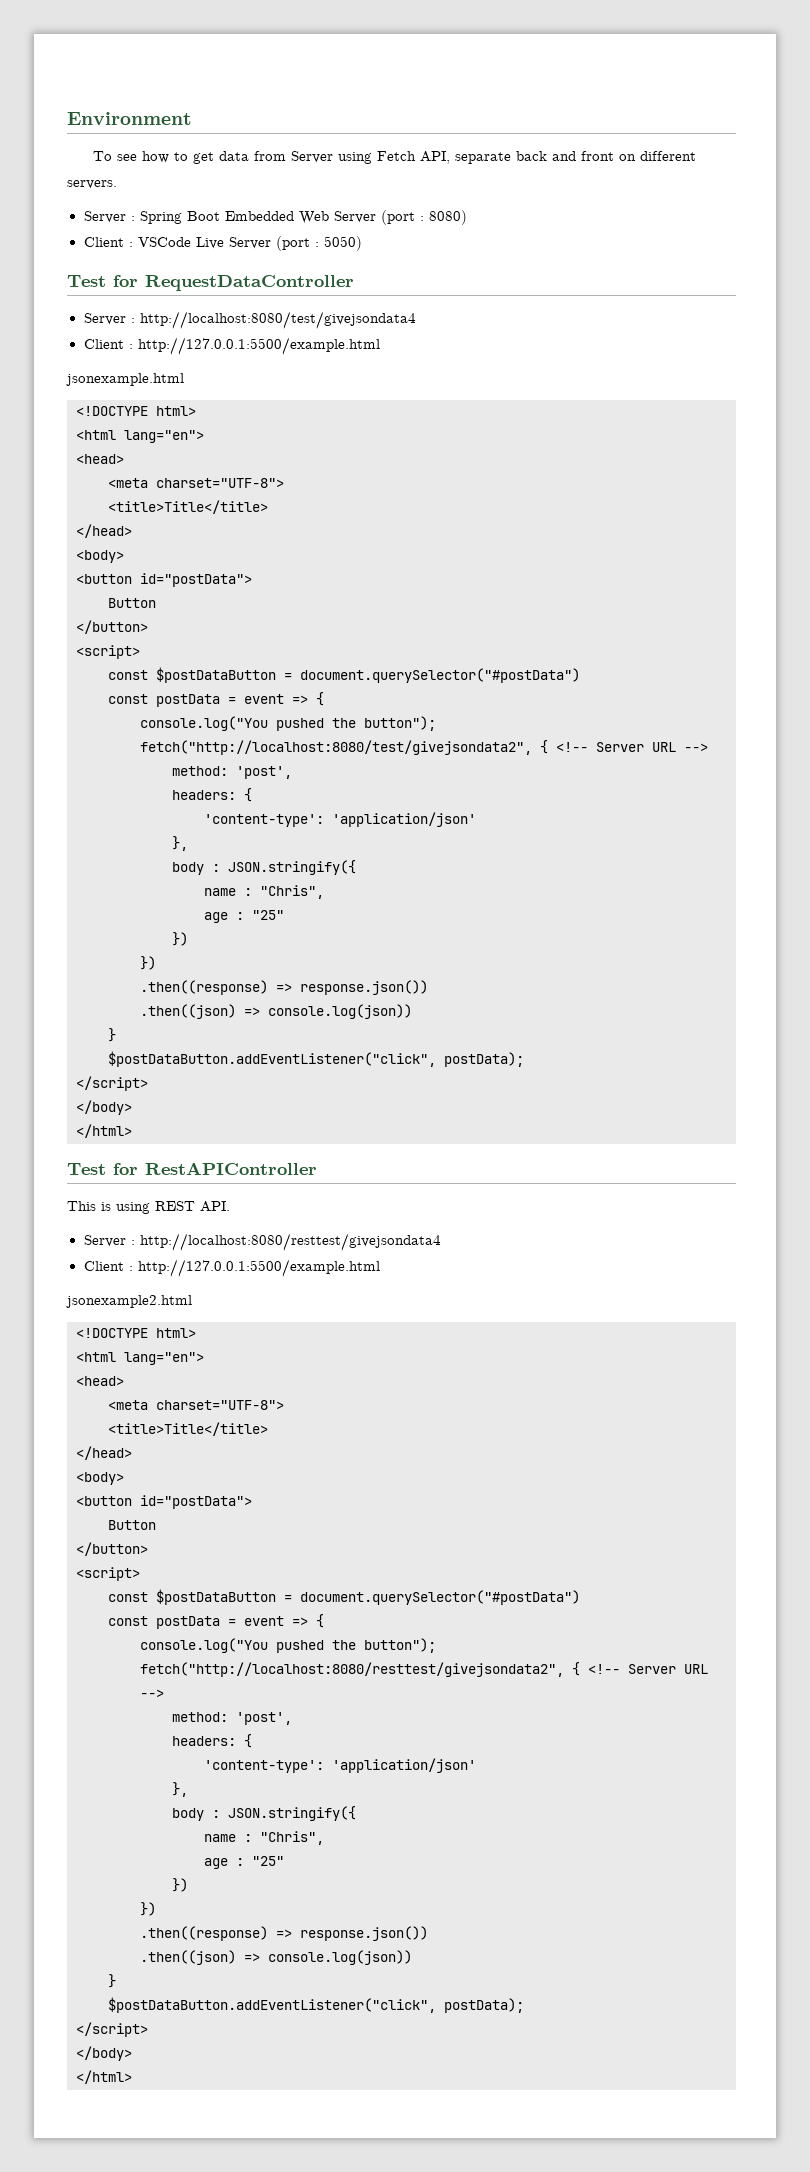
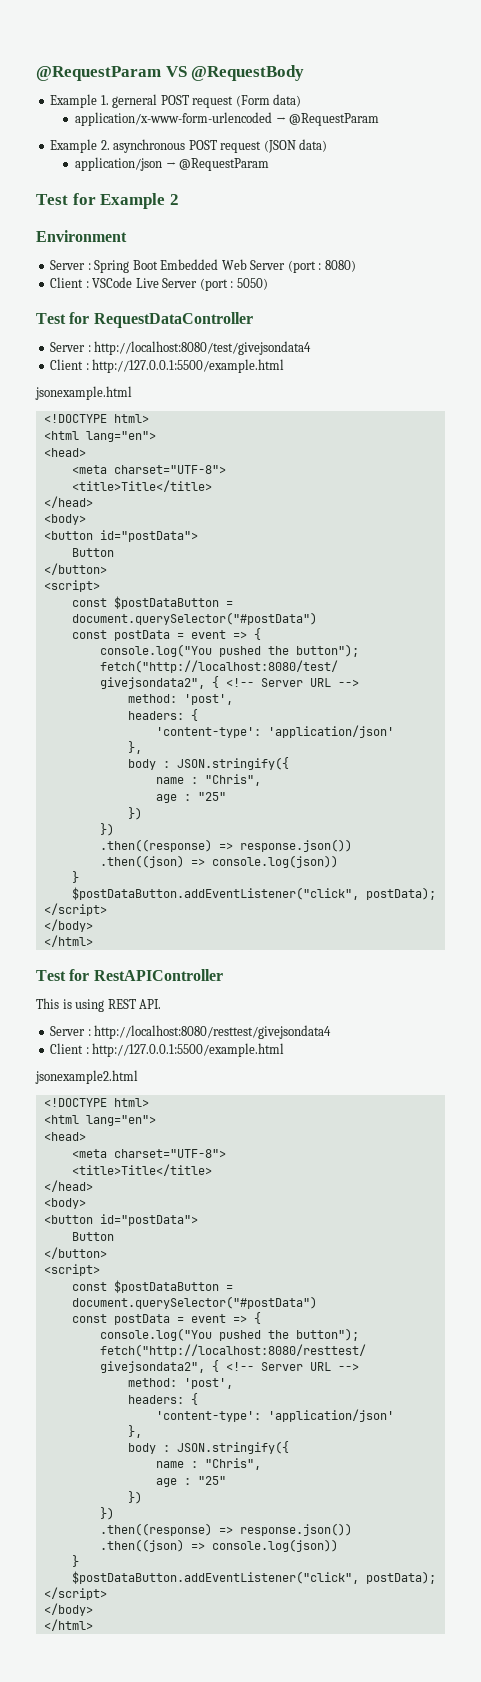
[67,112,192,125] [92,151,696,164] [67,180,117,189] Environment // To see how to get data from Server using Fetch API, separate back and front on different servers. -> [36,65,305,81] [50,94,302,108] [75,112,380,126] [50,139,328,153] [75,157,270,171] [36,193,179,209] [36,230,127,242] @RequestParam VS @RequestBody // Example 1. gerneral POST request (Form data) // application/x-www-form-urlencoded → @RequestParam // Example 2. asynchronous POST request (JSON data) // application/json → @RequestParam // Test for Example 2 // Environment

